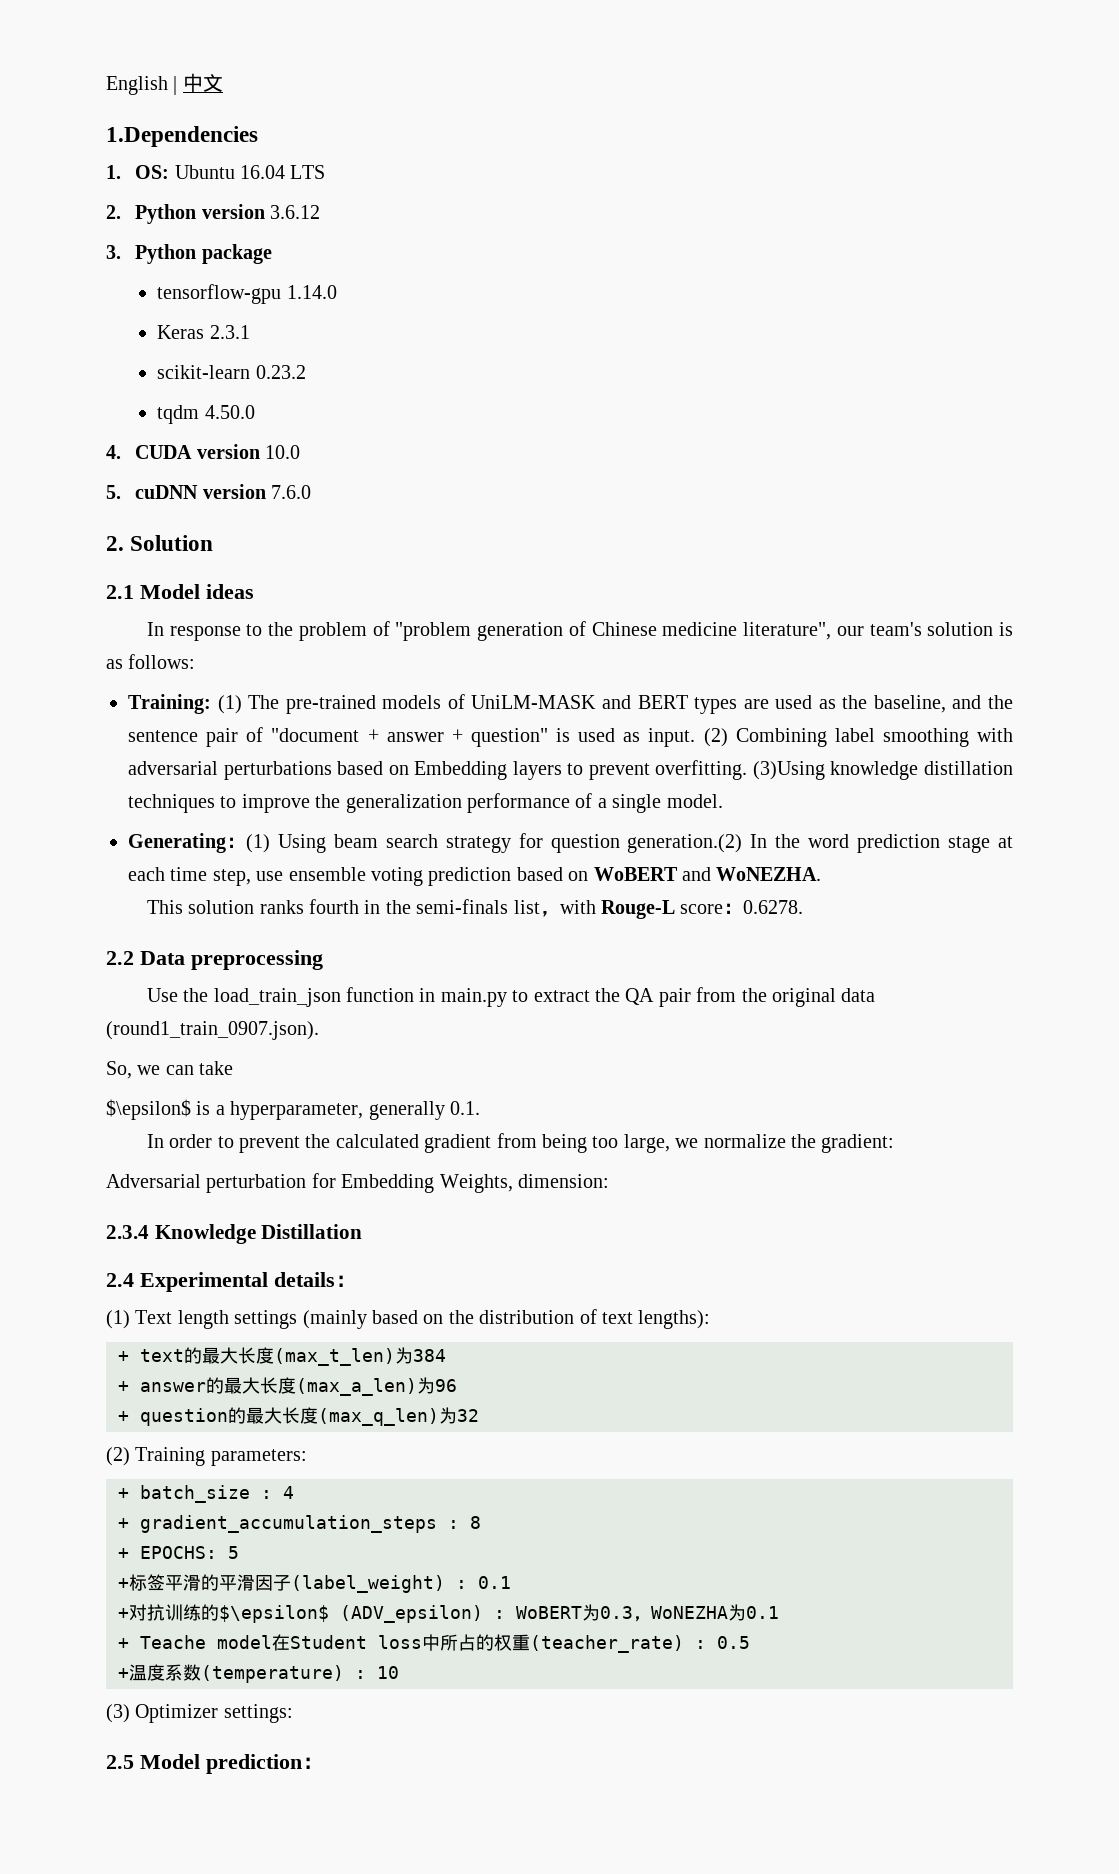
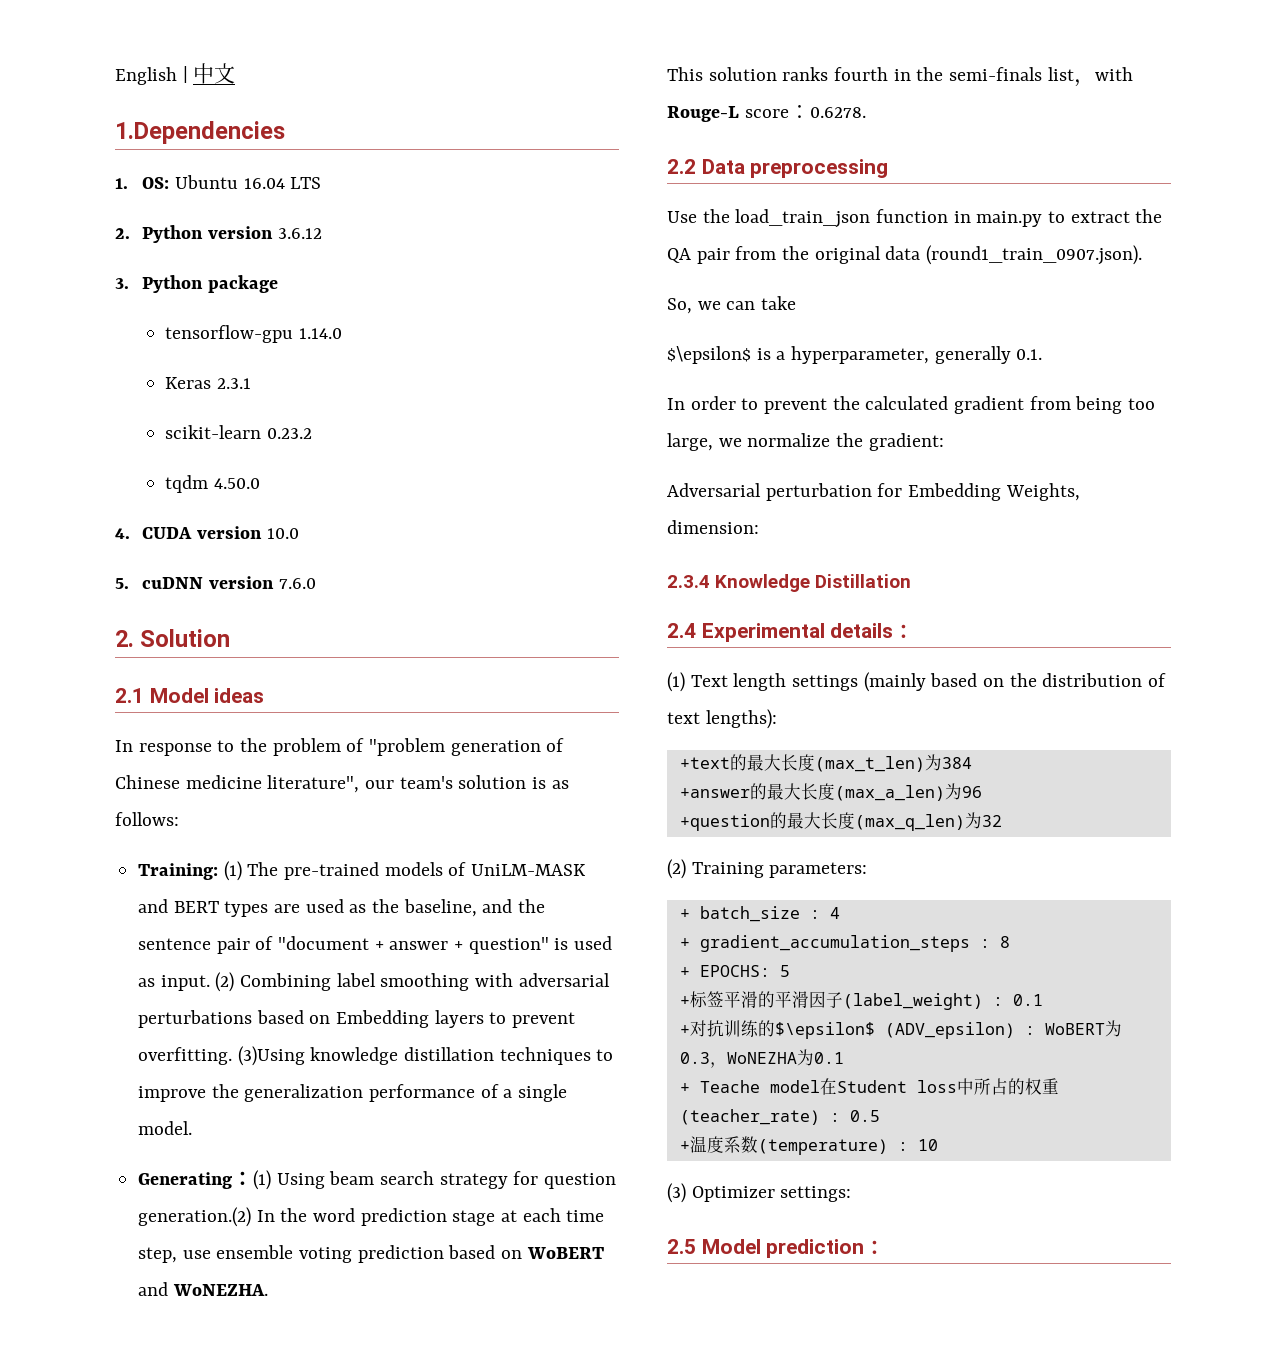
[118,1349,184,1362] + text -> [679,757,730,769] +text
[118,1381,206,1392] + answer -> [679,788,750,798] +answer
[118,1408,228,1426] + question -> [679,814,770,831] +question

